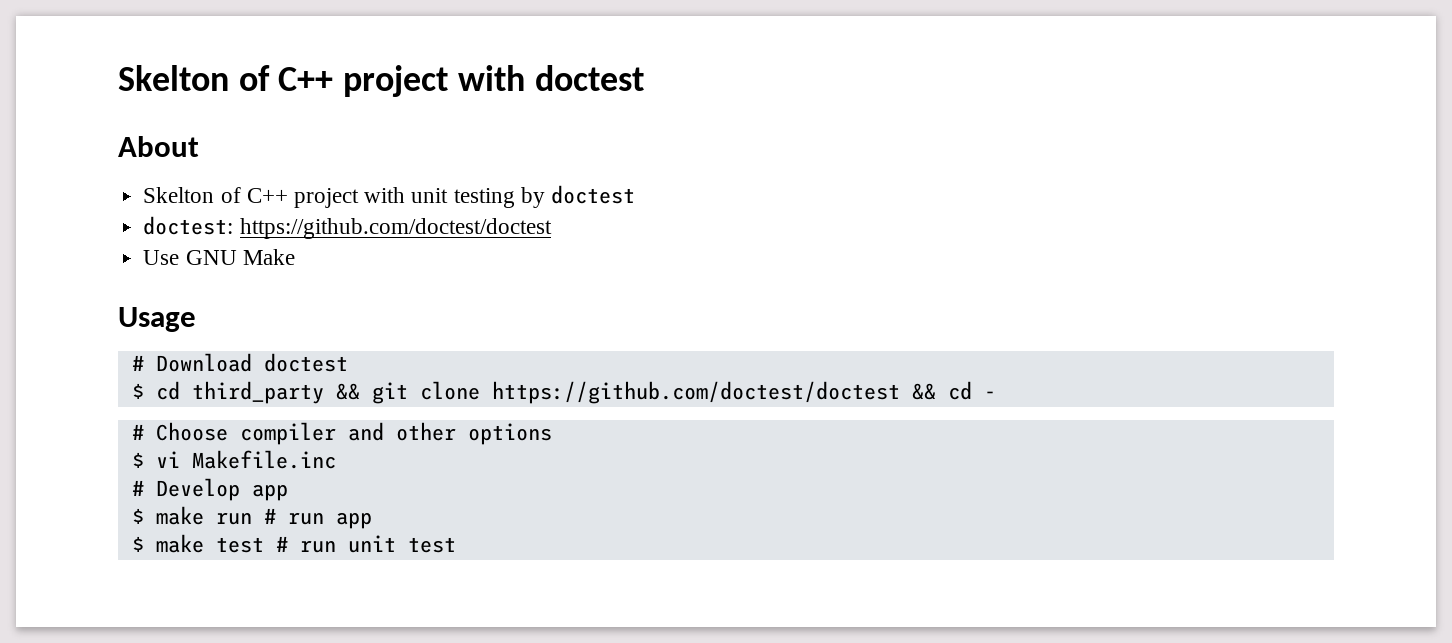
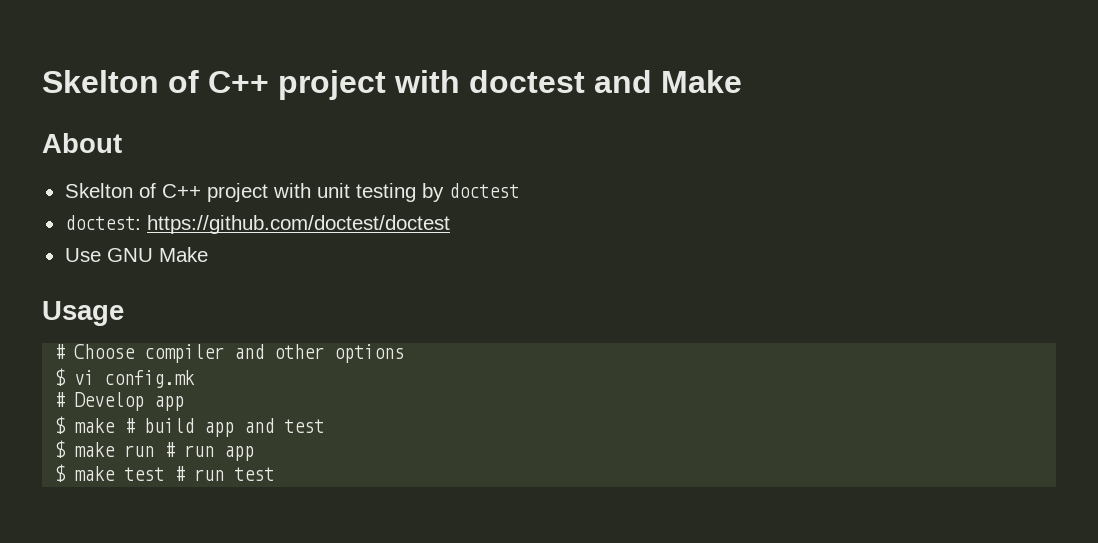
(644, 78) none -> [594,70,742,93] and Make
[131,353,348,372] [131,381,996,404] // # Download doctest // $ cd third_party && git clone https://github.com/doctest/doctest && cd - -> (124, 313) none
[191,450,336,469] Makefile.inc -> [104,370,196,388] config.mk
(288, 492) none -> [54,416,325,437] // $ make # build app and test
[347,535,396,553] unit -> (225, 475) none

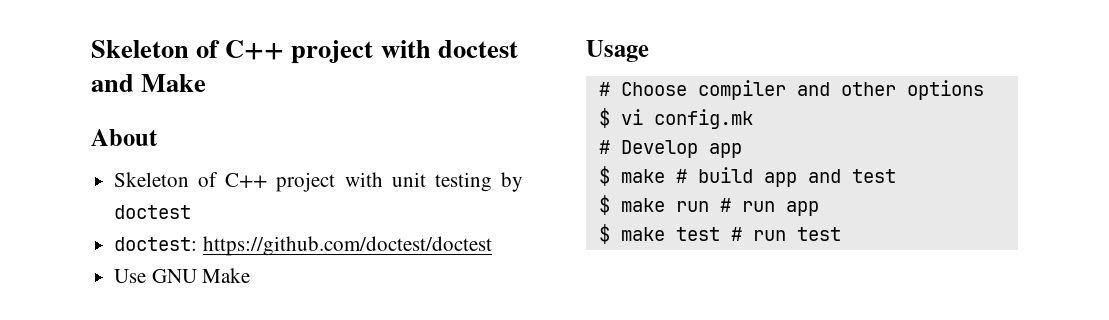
[42,70,159,93] Skelton -> [91,40,189,58] Skeleton
[64,183,133,198] Skelton -> [114,172,190,187] Skeleton

